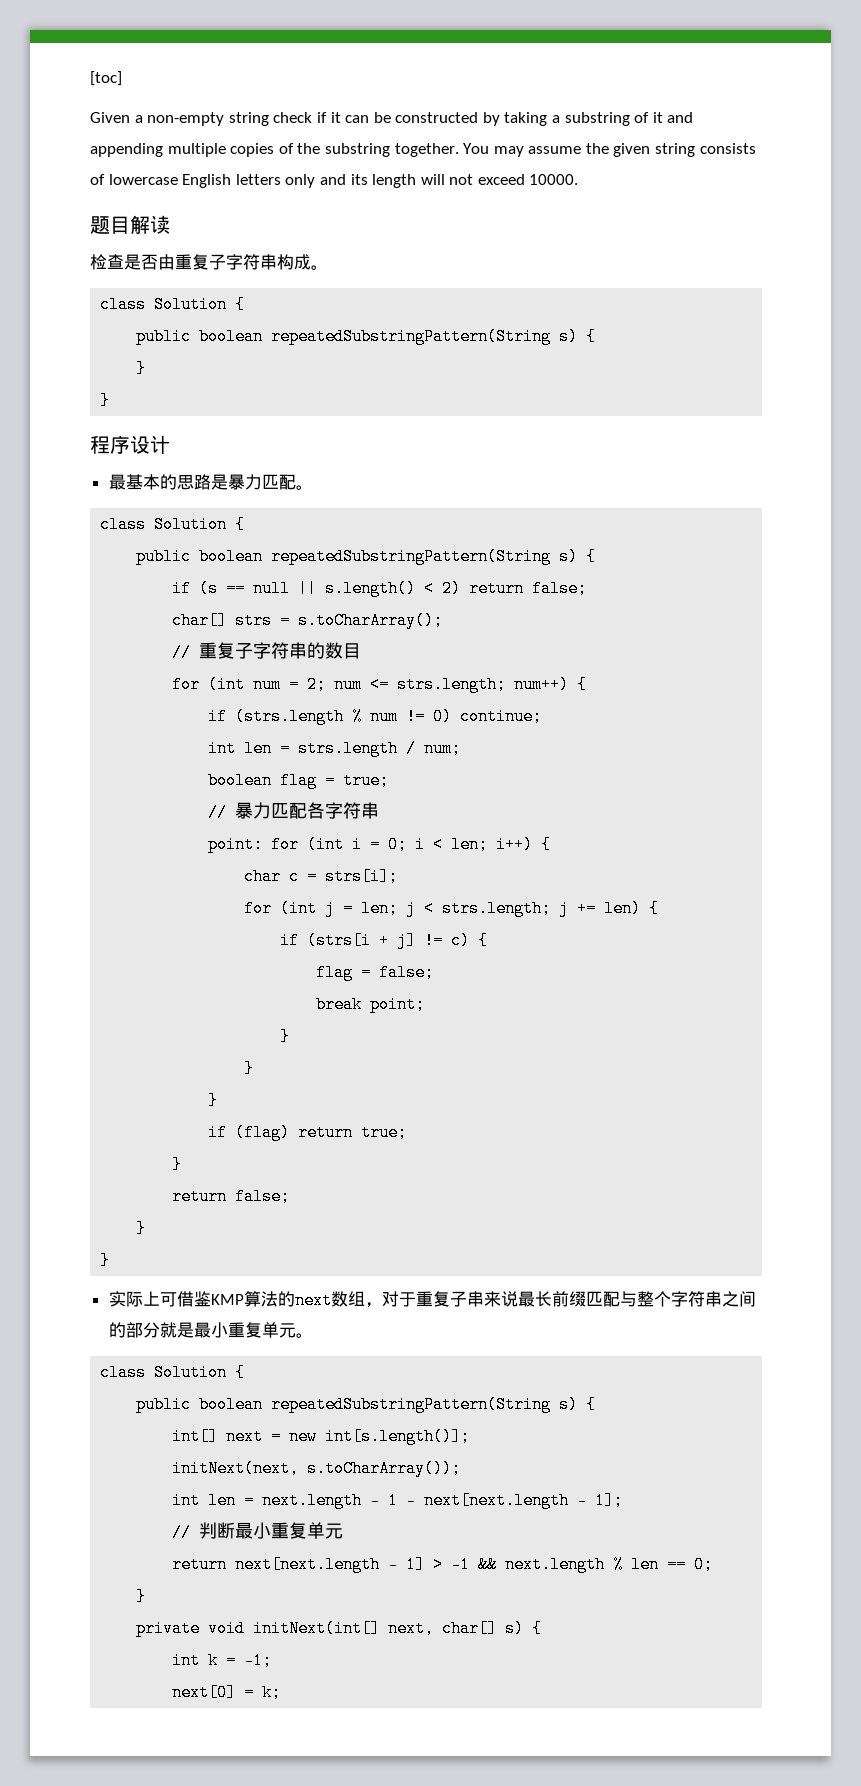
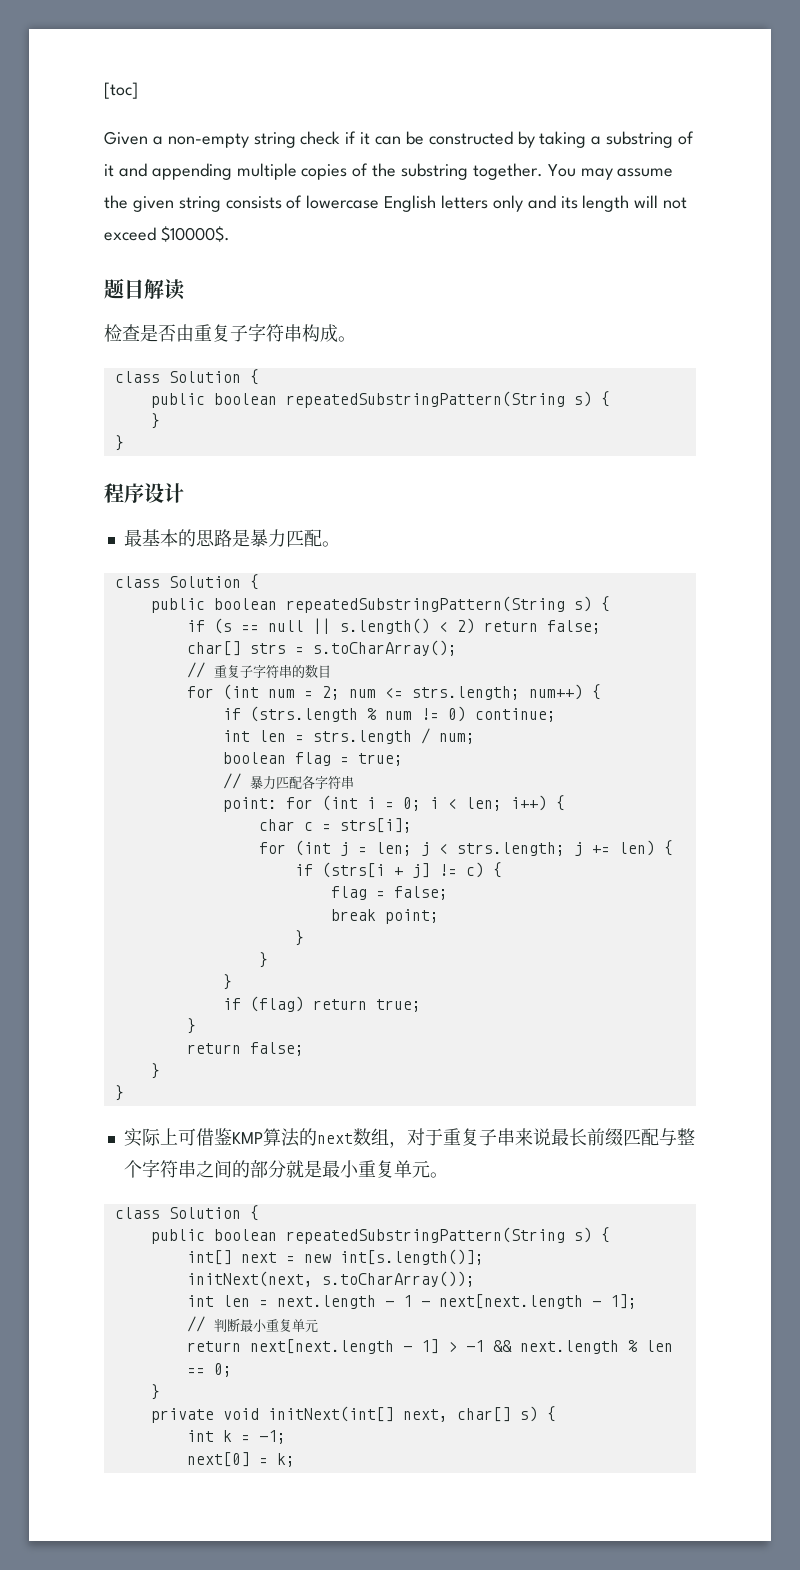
[529,174,579,185] 10000. -> [160,226,230,242] $10000$.

